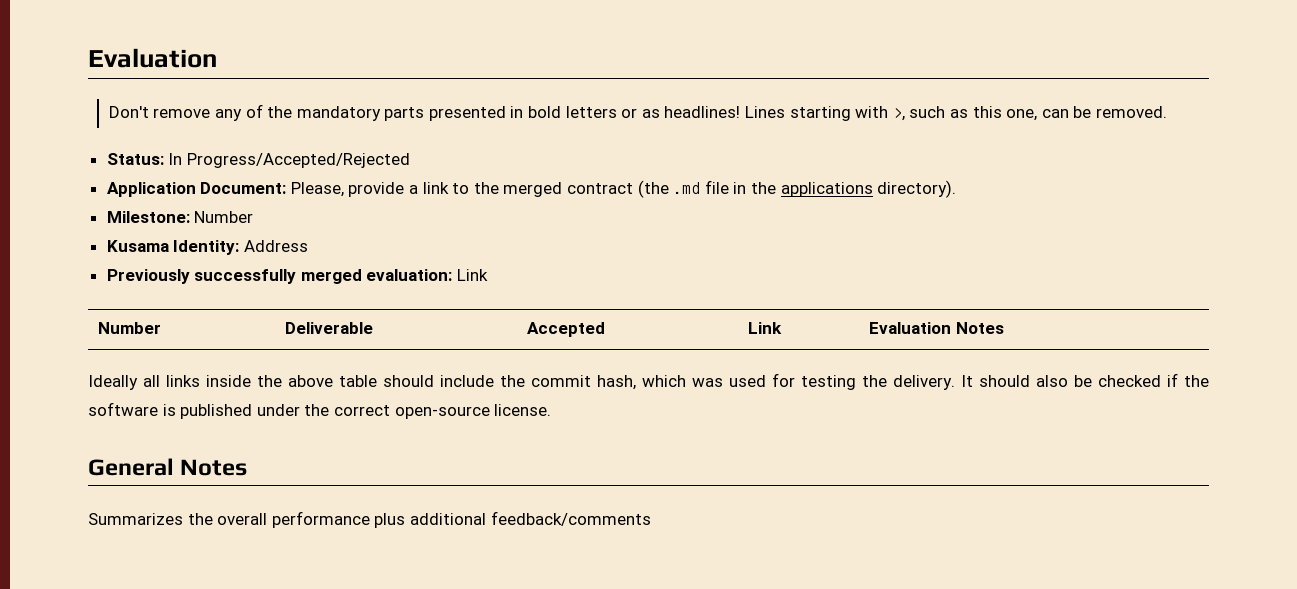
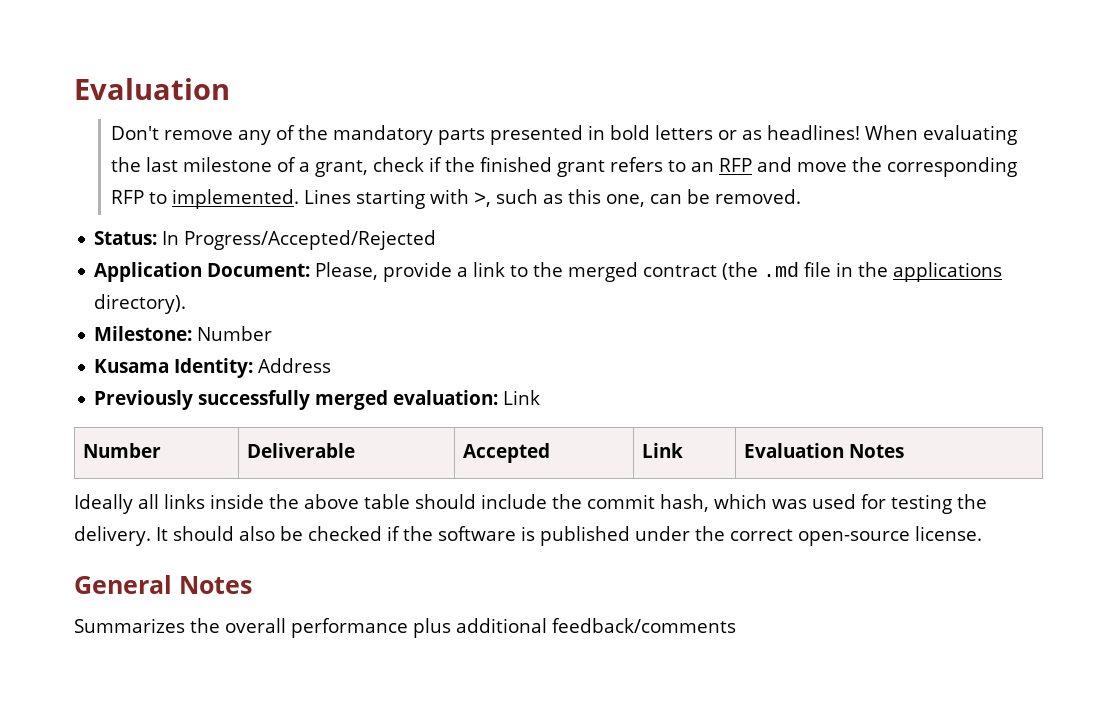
(741, 112) none -> [864,125,1017,145] [110,157,1017,177] [110,189,299,209] When evaluating the last milestone of a grant, check if the finished grant refers to an RFP and move the corresponding RFP to implemented.

